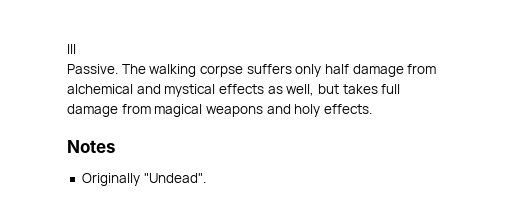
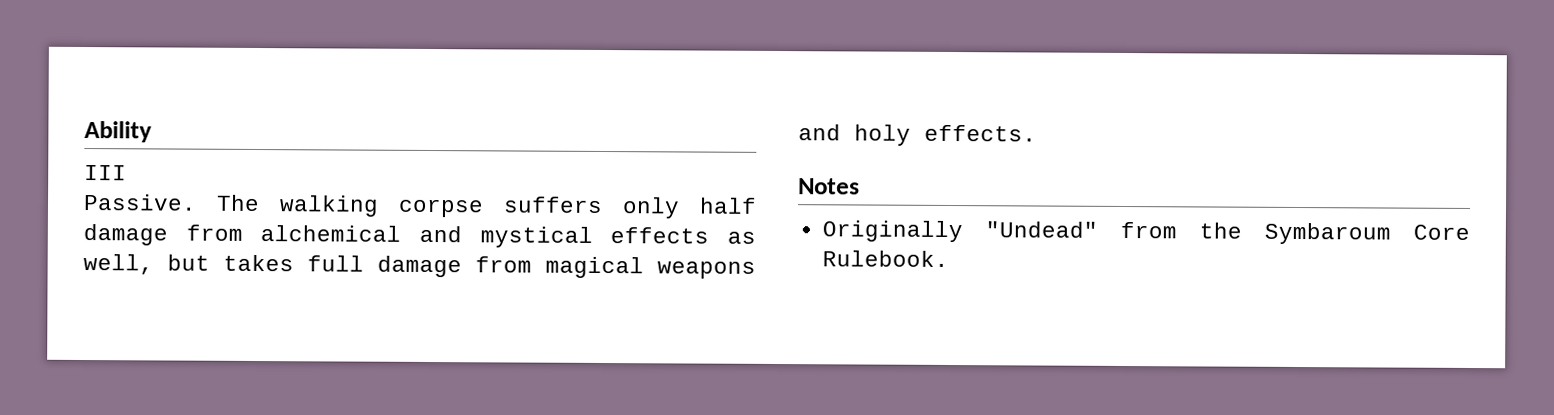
(67, 49) none -> [84,121,152,143] Ability //
[143,173,206,183] "Undead". -> [984,221,1470,245] [821,250,949,267] "Undead" from the Symbaroum Core Rulebook.

